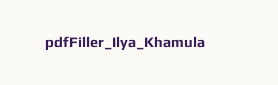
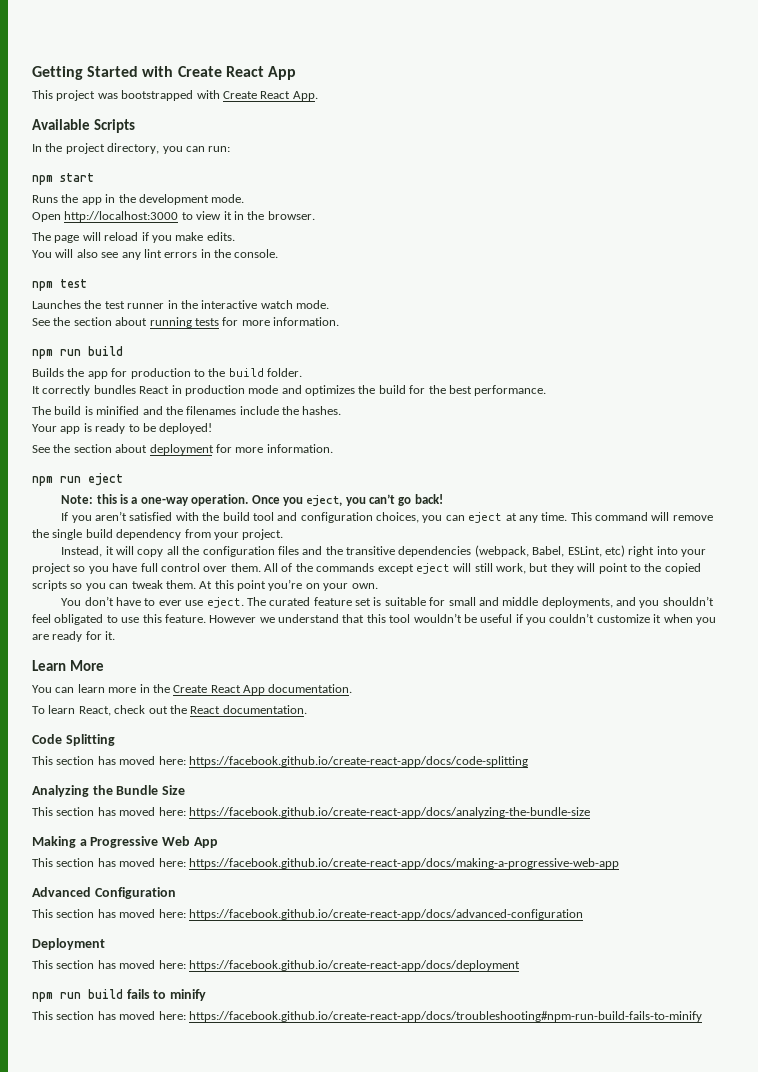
[45,36,205,51] pdfFiller_Ilya_Khamula -> [32,66,296,80] [32,90,318,101] [32,119,135,133] [32,143,231,154] [32,173,94,185] [32,194,245,205] [32,211,315,222] [32,232,235,243] [32,249,279,260] [32,279,87,291] [32,300,329,309] [32,317,339,328] [32,346,123,359] [32,368,302,379] [32,385,547,396] [32,406,342,415] [32,423,213,434] [32,444,333,455] [32,473,123,486] [61,494,443,507] [61,511,713,523] [32,529,284,540] [61,545,707,557] [32,563,701,574] [32,579,378,591] [61,596,714,608] [32,613,716,625] [32,631,116,642] [32,660,104,671] [32,684,353,695] [32,705,307,716] [32,734,115,746] [32,756,528,767] [32,785,185,797] [32,807,590,818] [32,836,218,848] [32,858,619,869] [32,887,176,899] [32,909,583,920] [32,938,105,950] [32,960,520,971] [32,989,206,1002] [32,1011,702,1022] Getting Started with Create React App // This project was bootstrapped with Create React App. // Available Scripts // In the project directory, you can run: // npm start // Runs the app in the development mode. // Open http://localhost:3000 to view it in the browser. // The page will reload if you make edits. // You will also see any lint errors in the console. // npm test // Launches the test runner in the interactive watch mode. // See the section about running tests for more information. // npm run build // Builds the app for production to the build folder. // It correctly bundles React in production mode and optimizes the build for the best performance. // The build is minified and the filenames include the hashes. // Your app is ready to be deployed! // See the section about deployment for more information. // npm run eject // Note: this is a one-way operation. Once you eject, you can’t go back! // If you aren’t satisfied with the build tool and configuration choices, you can eject at any time. This command will remove the single build dependency from your project. // Instead, it will copy all the configuration files and the transitive dependencies (webpack, Babel, ESLint, etc) right into your project so you have full control over them. All of the commands except eject will still work, but they will point to the copied scripts so you can tweak them. At this point you’re on your own. // You don’t have to ever use eject. The curated feature set is suitable for small and middle deployments, and you shouldn’t feel obligated to use this feature. However we understand that this tool wouldn’t be useful if you couldn’t customize it when you are ready for it. // Learn More // You can learn more in the Create React App documentation. // To learn React, check out the React documentation. // Code Splitting // This section has moved here: https://facebook.github.io/create-react-app/docs/code-splitting // Analyzing the Bundle Size // This section has moved here: https://facebook.github.io/create-react-app/docs/analyzing-the-bundle-size // Making a Progressive Web App // This section has moved here: https://facebook.github.io/create-react-app/docs/making-a-progressive-web-app // Advanced Configuration // This section has moved here: https://facebook.github.io/create-react-app/docs/advanced-configuration // Deployment // This section has moved here: https://facebook.github.io/create-react-app/docs/deployment // npm run build fails to minify // This section has moved here: https://facebook.github.io/create-react-app/docs/troubleshooting#npm-run-build-fails-to-minify

